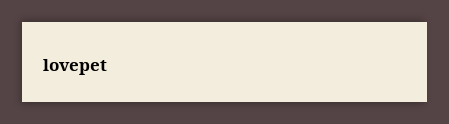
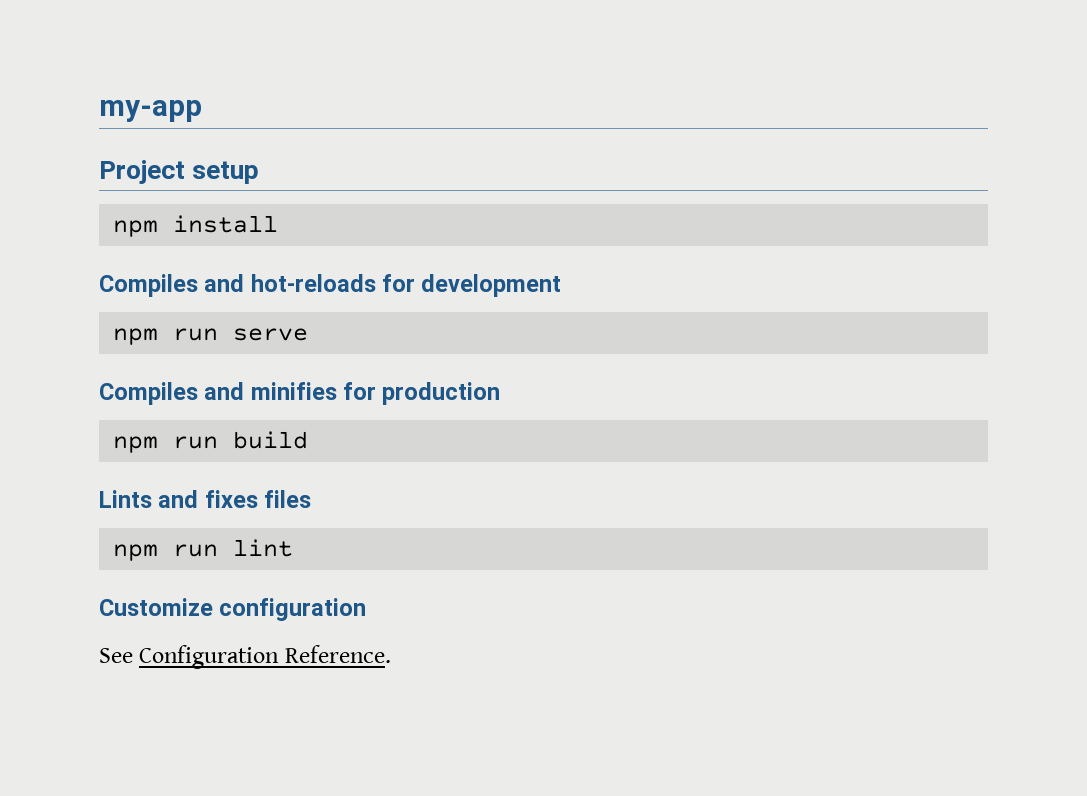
[43,59,107,75] lovepet -> [99,100,202,122] [99,160,260,184] [113,215,279,237] [99,274,562,297] [113,328,309,345] [99,382,501,405] [113,431,309,453] [99,490,312,508] [113,539,294,561] [99,598,367,621] [99,645,391,669] my-app // Project setup // npm install // Compiles and hot-reloads for development // npm run serve // Compiles and minifies for production // npm run build // Lints and fixes files // npm run lint // Customize configuration // See Configuration Reference.

